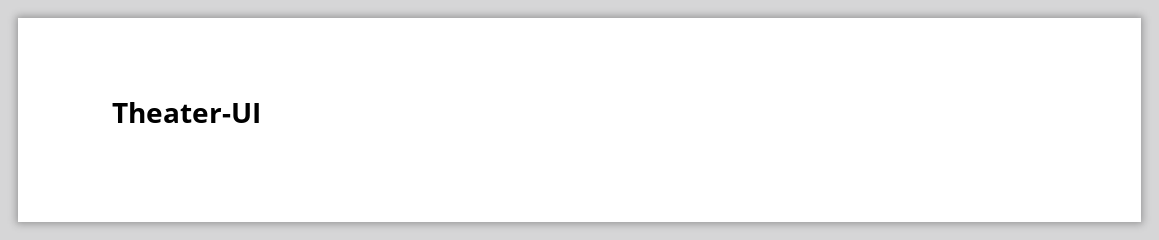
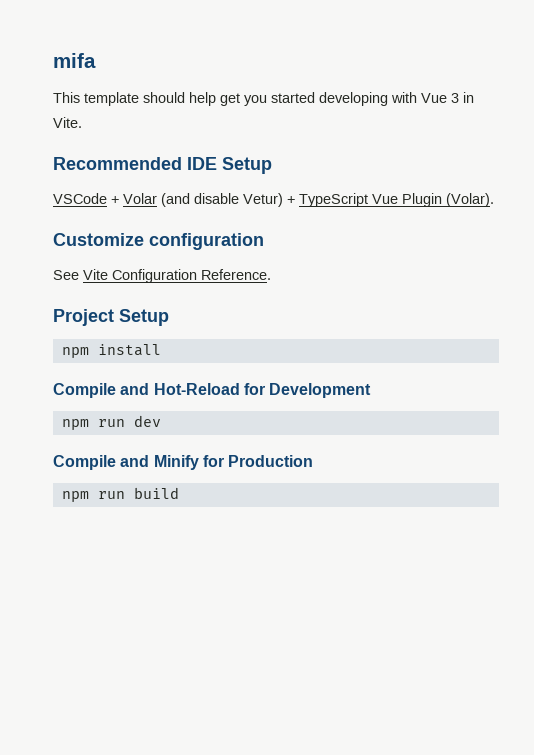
[112,102,261,123] Theater-UI -> [53,53,96,68] [53,92,474,106] [53,117,82,128] [53,157,272,174] [53,193,494,207] [53,233,264,250] [53,269,271,283] [53,309,169,326] [61,344,161,358] [53,383,372,398] [61,415,161,430] [53,455,314,470] [61,487,179,502] mifa // This template should help get you started developing with Vue 3 in Vite. // Recommended IDE Setup // VSCode + Volar (and disable Vetur) + TypeScript Vue Plugin (Volar). // Customize configuration // See Vite Configuration Reference. // Project Setup // npm install // Compile and Hot-Reload for Development // npm run dev // Compile and Minify for Production // npm run build

